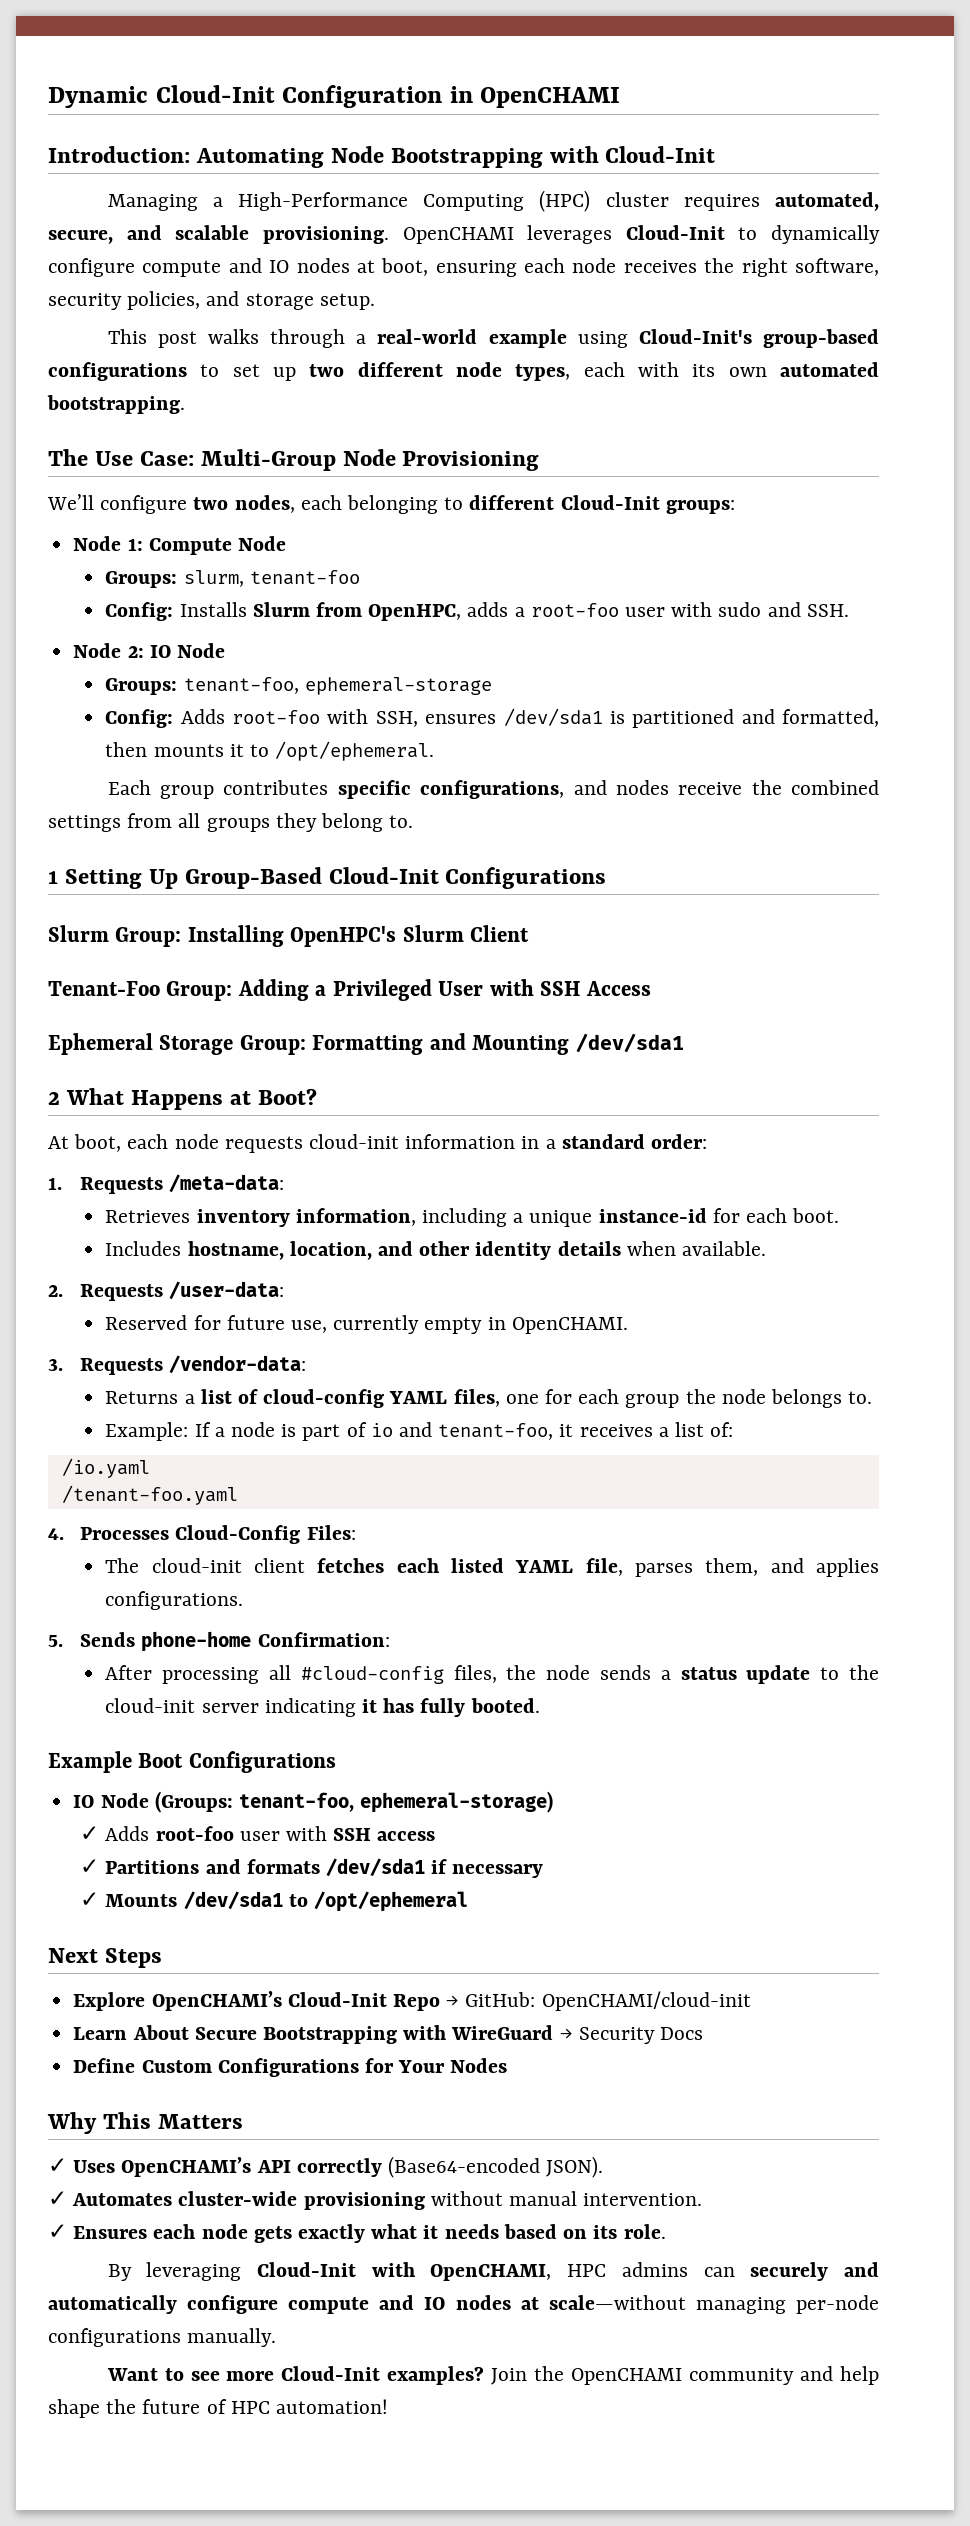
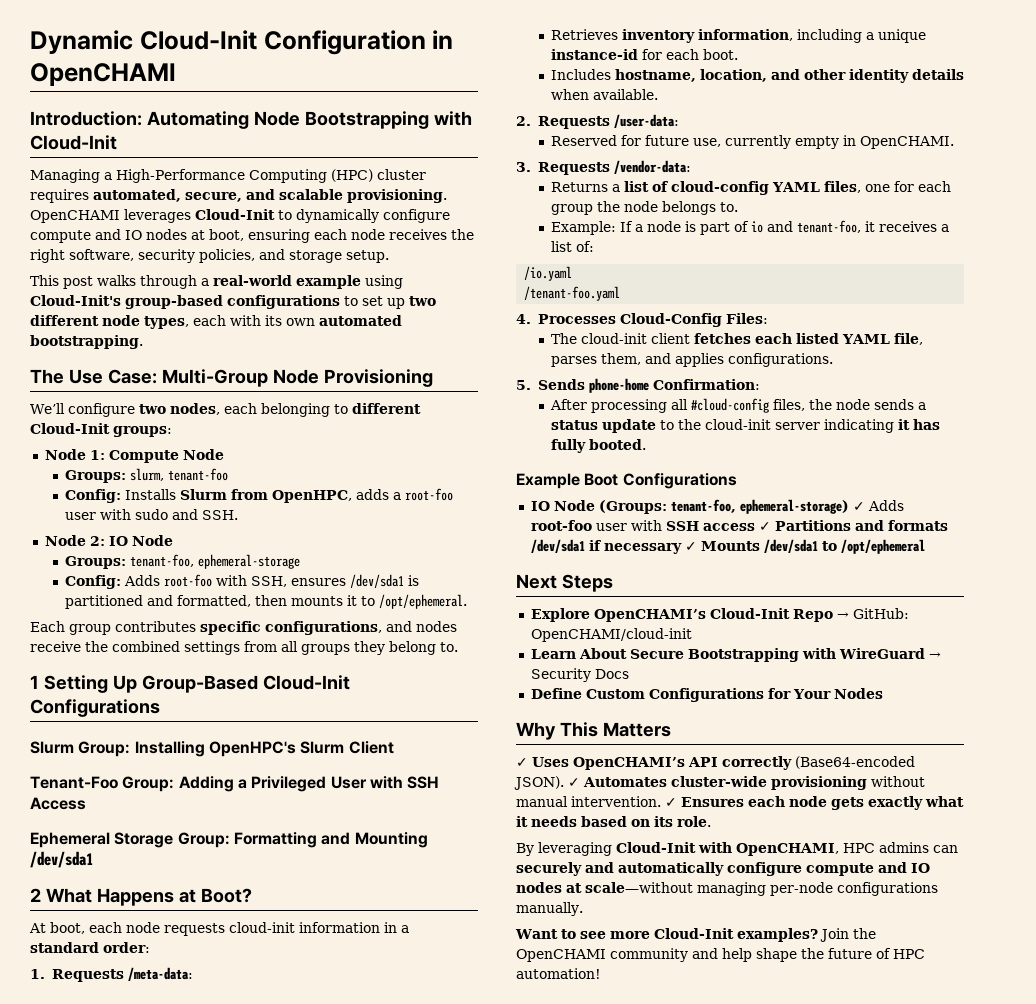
(554, 1802) // -> (849, 506) none
(436, 1836) // -> (755, 527) none
(544, 1871) // -> (682, 548) none
(604, 2167) // -> (564, 783) none
(703, 2199) // -> (661, 801) none

